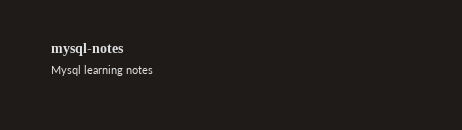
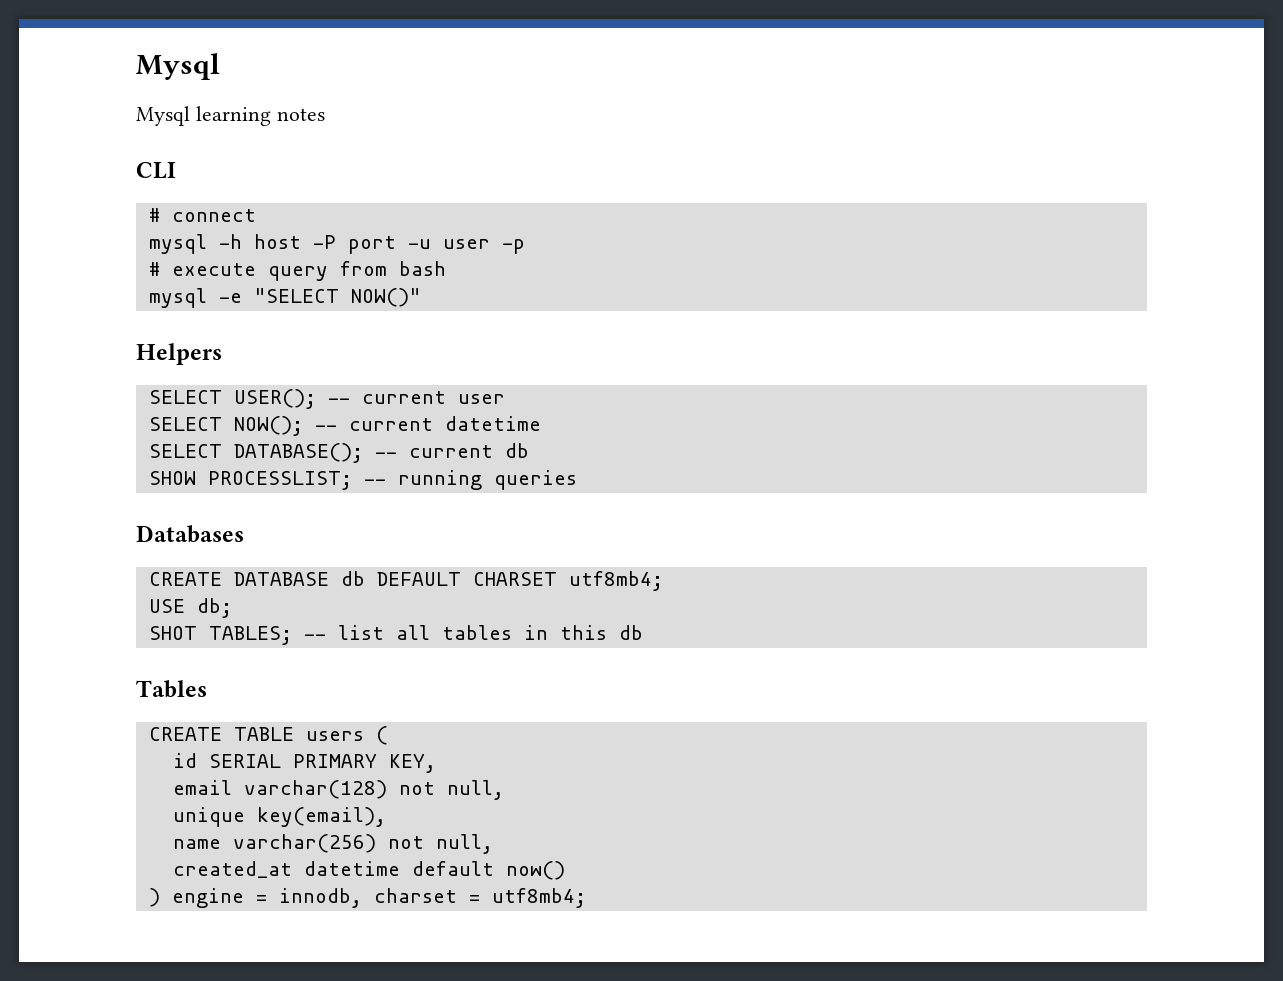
[51,43,124,56] mysql-notes -> [136,53,220,80] Mysql
(153, 70) none -> [136,162,176,179] [148,208,256,222] [148,234,525,254] [148,261,446,281] [148,288,421,308] [136,343,222,365] [148,389,505,409] [148,416,541,436] [148,443,529,463] [148,470,577,490] [136,525,244,543] [148,571,663,591] [148,598,232,618] [148,625,643,645] [136,680,207,698] [148,726,388,745] [172,753,436,773] [172,780,504,800] [172,807,386,827] [172,834,493,854] [172,861,565,880] [148,888,586,908] // CLI // # connect // mysql -h host -P port -u user -p // # execute query from bash // mysql -e "SELECT NOW()" // Helpers // SELECT USER(); -- current user // SELECT NOW(); -- current datetime // SELECT DATABASE(); -- current db // SHOW PROCESSLIST; -- running queries // Databases // CREATE DATABASE db DEFAULT CHARSET utf8mb4; // USE db; // SHOT TABLES; -- list all tables in this db // Tables // CREATE TABLE users ( // id SERIAL PRIMARY KEY, // email varchar(128) not null, // unique key(email), // name varchar(256) not null, // created_at datetime default now() // ) engine = innodb, charset = utf8mb4;

